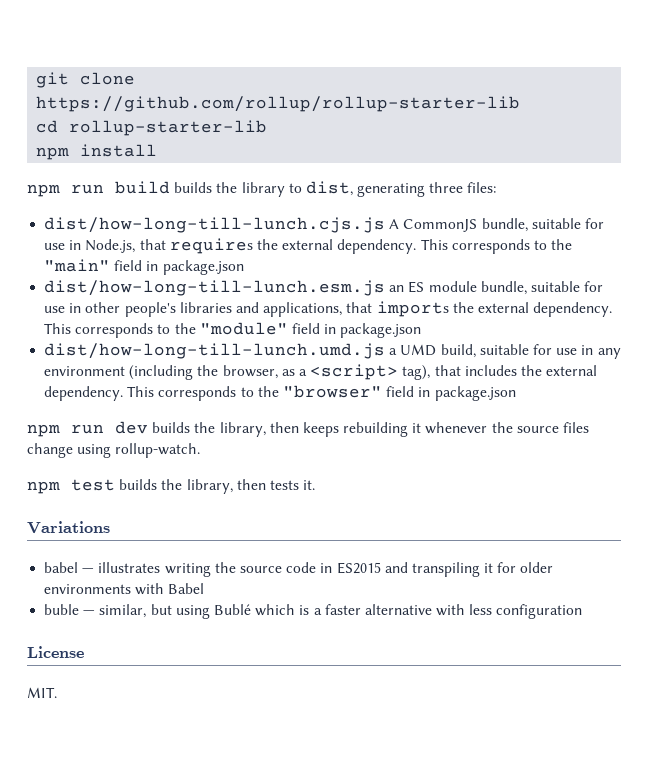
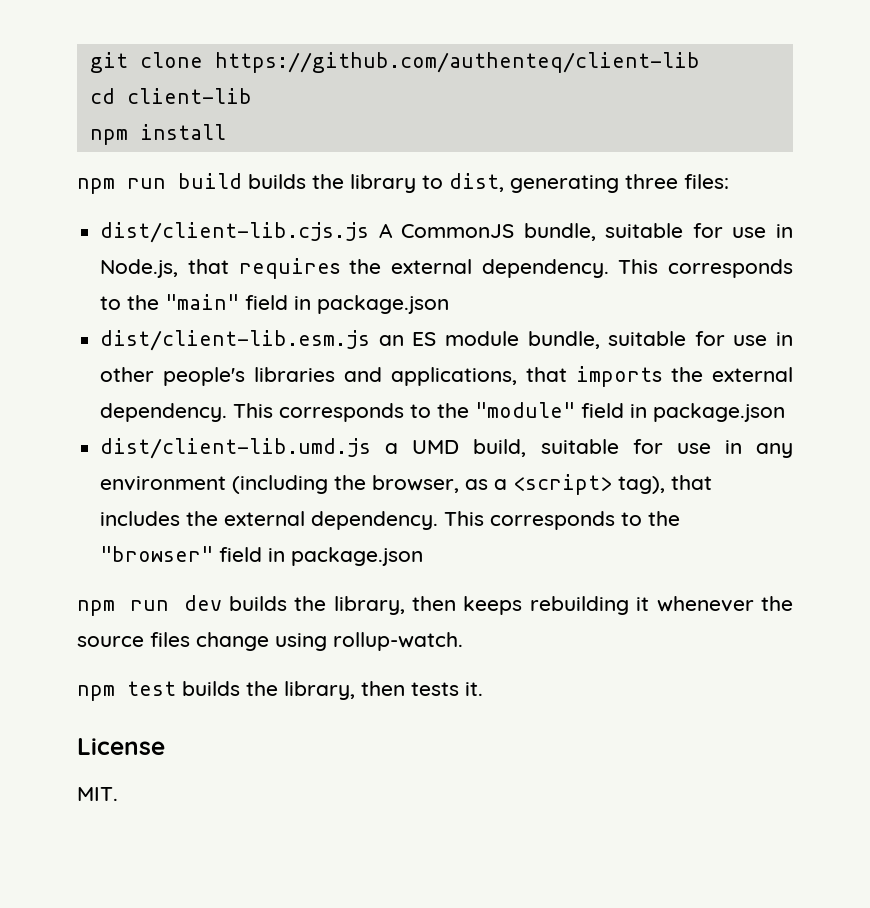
[36,96,521,112] https://github.com/rollup/rollup-starter-lib -> [214,52,700,73] https://github.com/authenteq/client-lib
[69,120,268,136] rollup-starter-lib -> [126,88,252,104] client-lib
[44,217,386,233] dist/how-long-till-lunch.cjs.js -> [100,222,370,243] dist/client-lib.cjs.js
[44,280,386,296] dist/how-long-till-lunch.esm.js -> [100,330,371,351] dist/client-lib.esm.js
[44,343,386,359] dist/how-long-till-lunch.umd.js -> [100,438,372,459] dist/client-lib.umd.js
[27,521,110,534] [44,562,554,577] [44,583,205,595] [44,604,583,619] // Variations // babel — illustrates writing the source code in ES2015 and transpiling it for older environments with Babel // buble — similar, but using Bublé which is a faster alternative with less configuration -> (483, 689) none

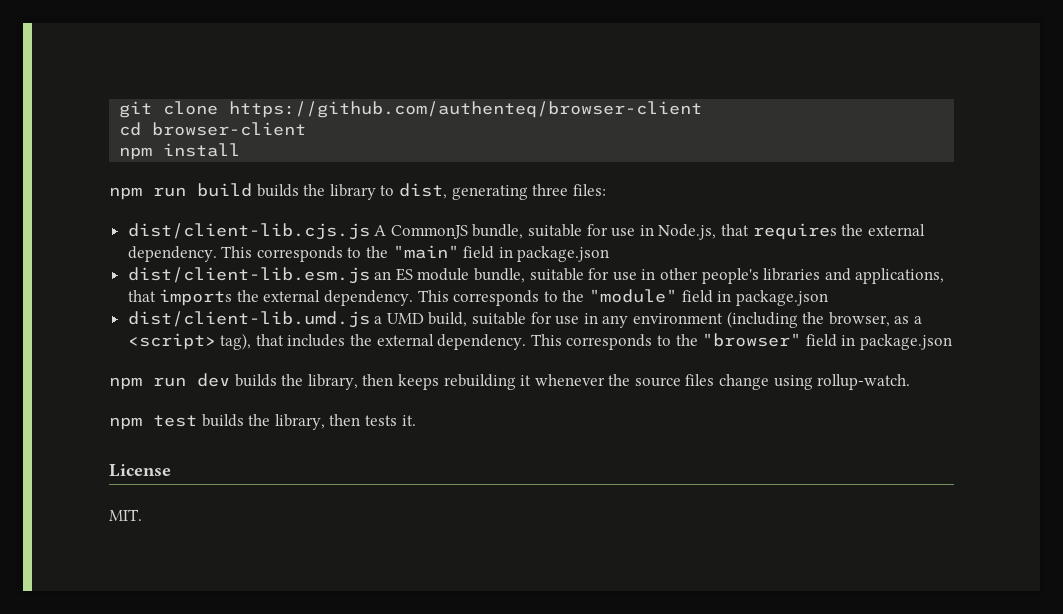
[214,52,700,73] https://github.com/authenteq/client-lib -> [229,101,703,118] https://github.com/authenteq/browser-client
[126,88,252,104] client-lib -> [152,122,307,136] browser-client

